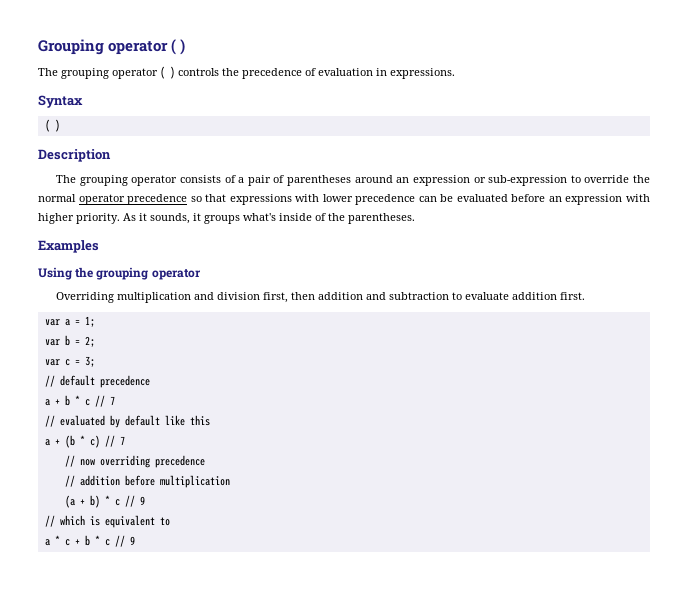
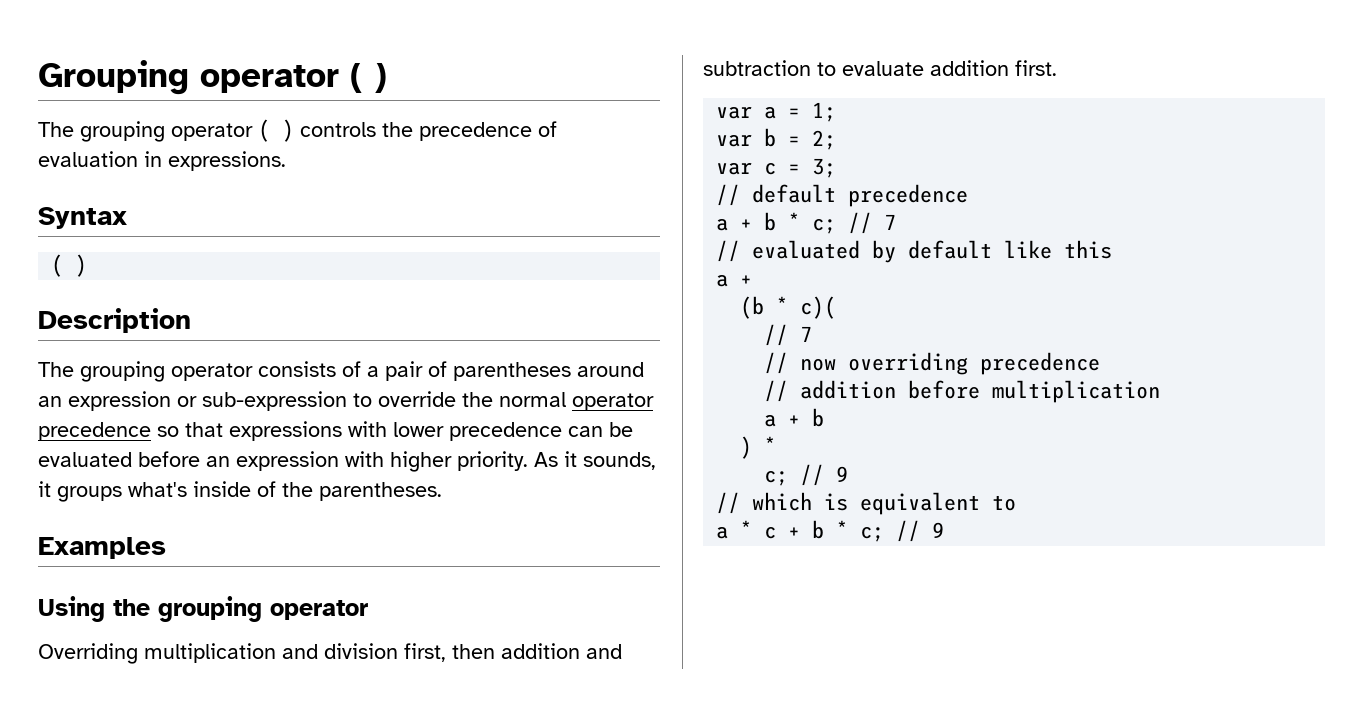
[84,399,90,406] c -> [812,218,837,234] c;
(60, 442) none -> (753, 280) //
[89,435,100,448] c) -> [800,296,837,319] c)( //
[64,495,120,508] (a + b) * c -> [764,408,825,427] [740,436,777,459] [764,470,789,486] a + b // ) * // c;
[104,539,110,546] c -> [860,526,885,542] c;

